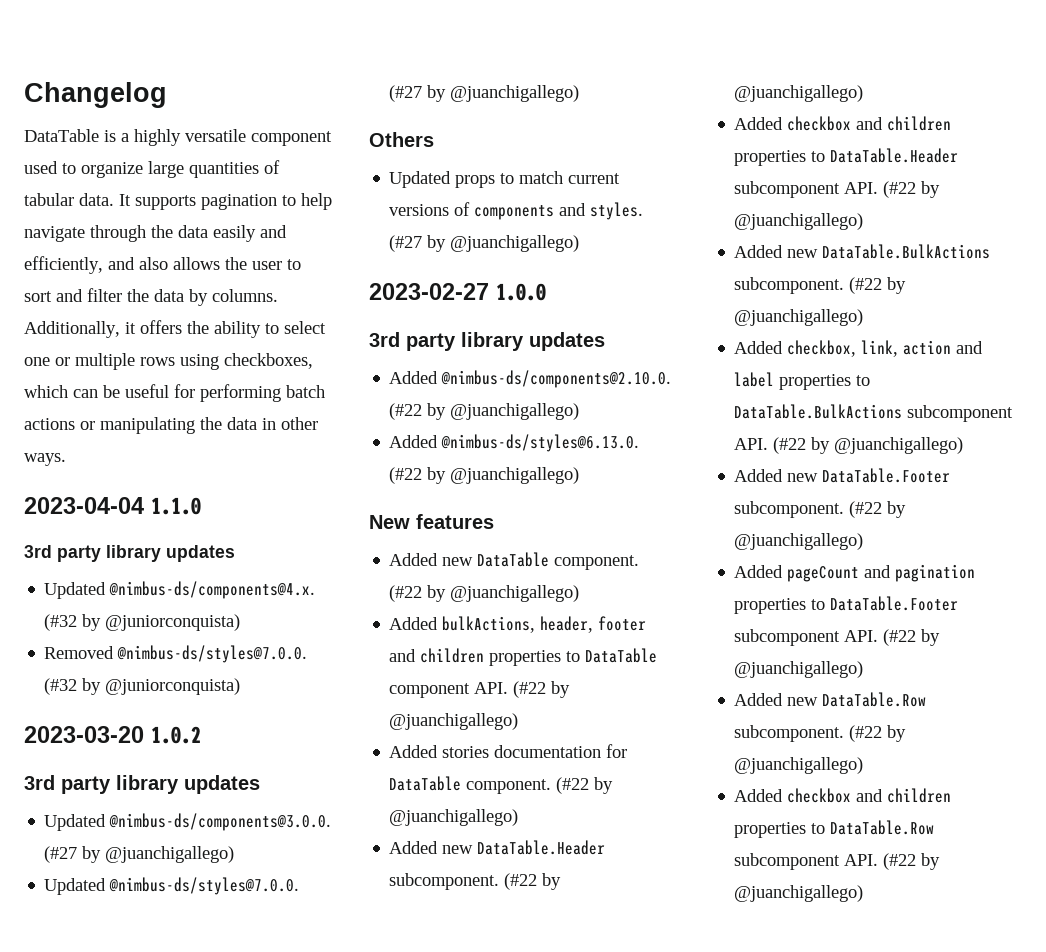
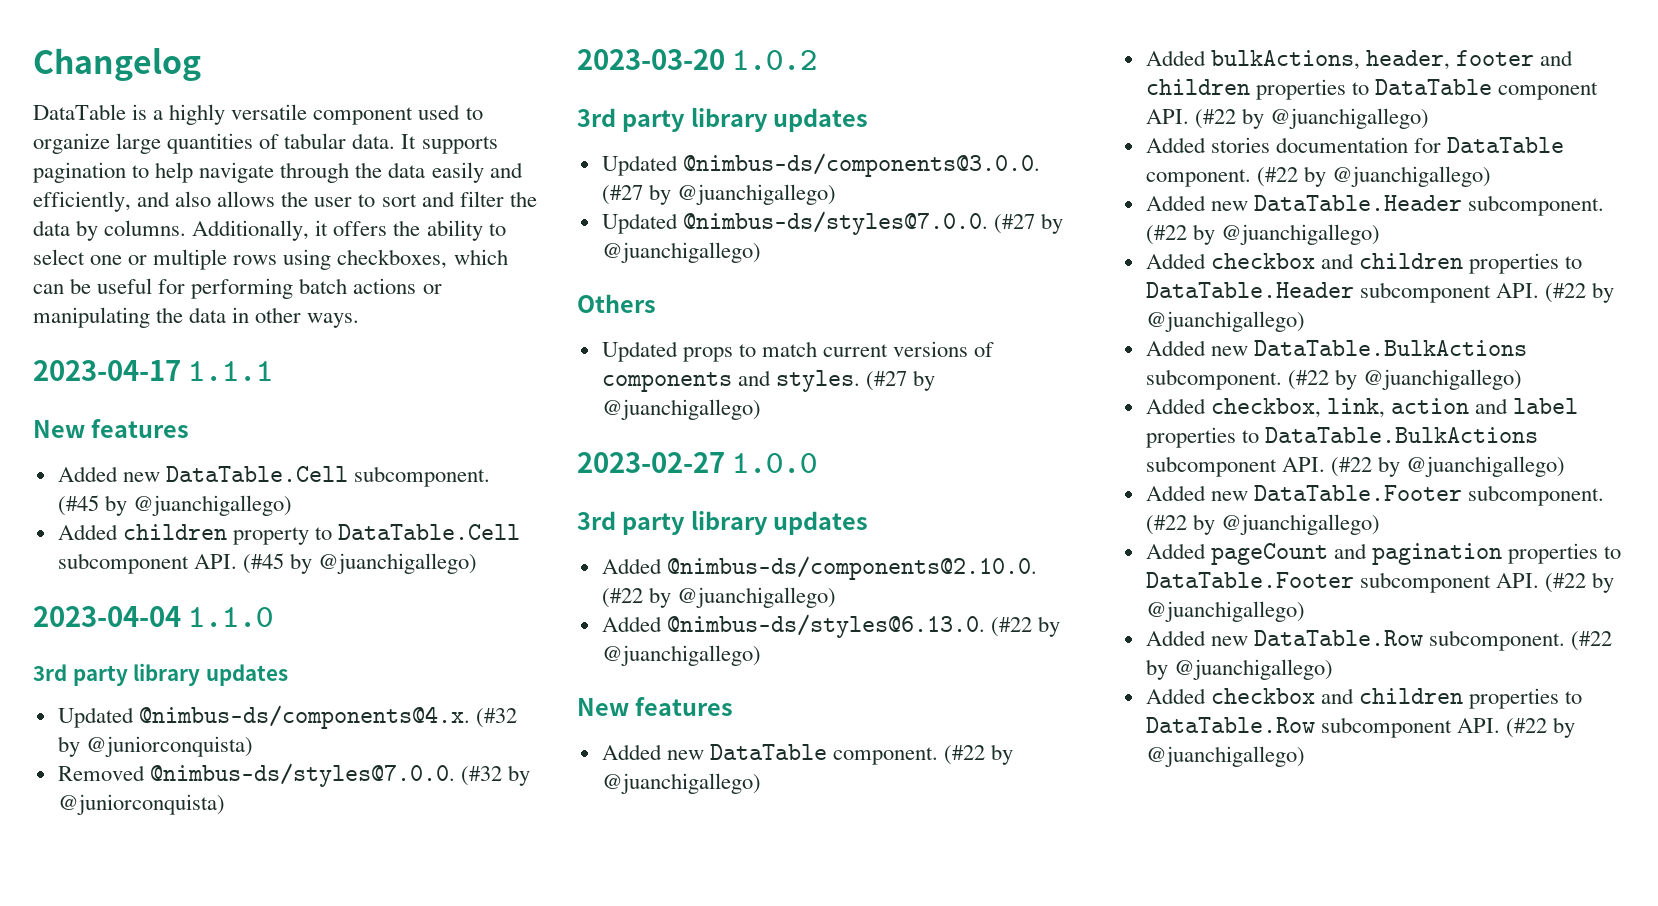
(66, 459) none -> [33,360,274,381] [33,419,190,438] [57,466,490,487] [57,495,292,516] [57,524,521,545] [57,553,478,574] // 2023-04-17 1.1.1 // New features // Added new DataTable.Cell subcomponent. (#45 by @juanchigallego) // Added children property to DataTable.Cell subcomponent API. (#45 by @juanchigallego)

